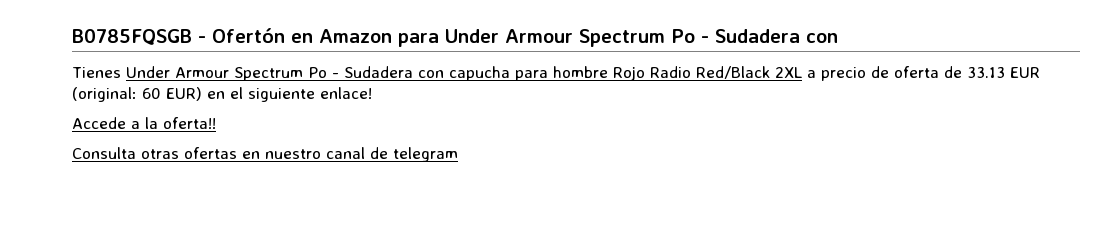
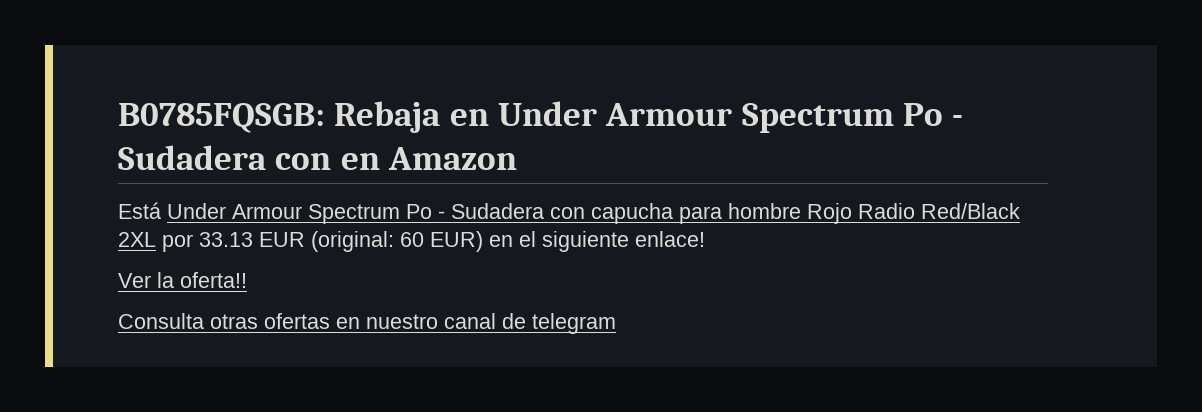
[72,28,838,47] [72,67,121,78] B0785FQSGB - Ofertón en Amazon para Under Armour Spectrum Po - Sudadera con // Tienes -> [118,101,964,133] [118,145,517,170] [118,202,161,219] B0785FQSGB: Rebaja en Under Armour Spectrum Po - Sudadera con en Amazon // Está
[807,66,962,81] a precio de oferta de -> [162,234,193,252] por
[72,117,140,129] Accede a -> [118,273,151,288] Ver

